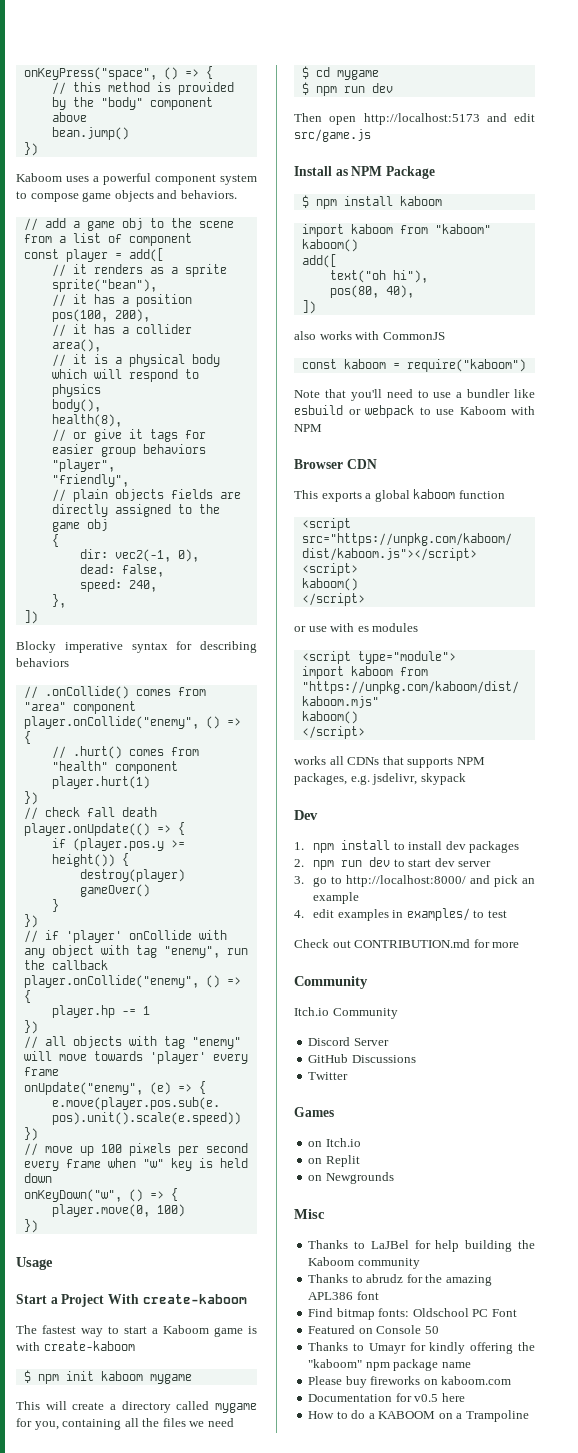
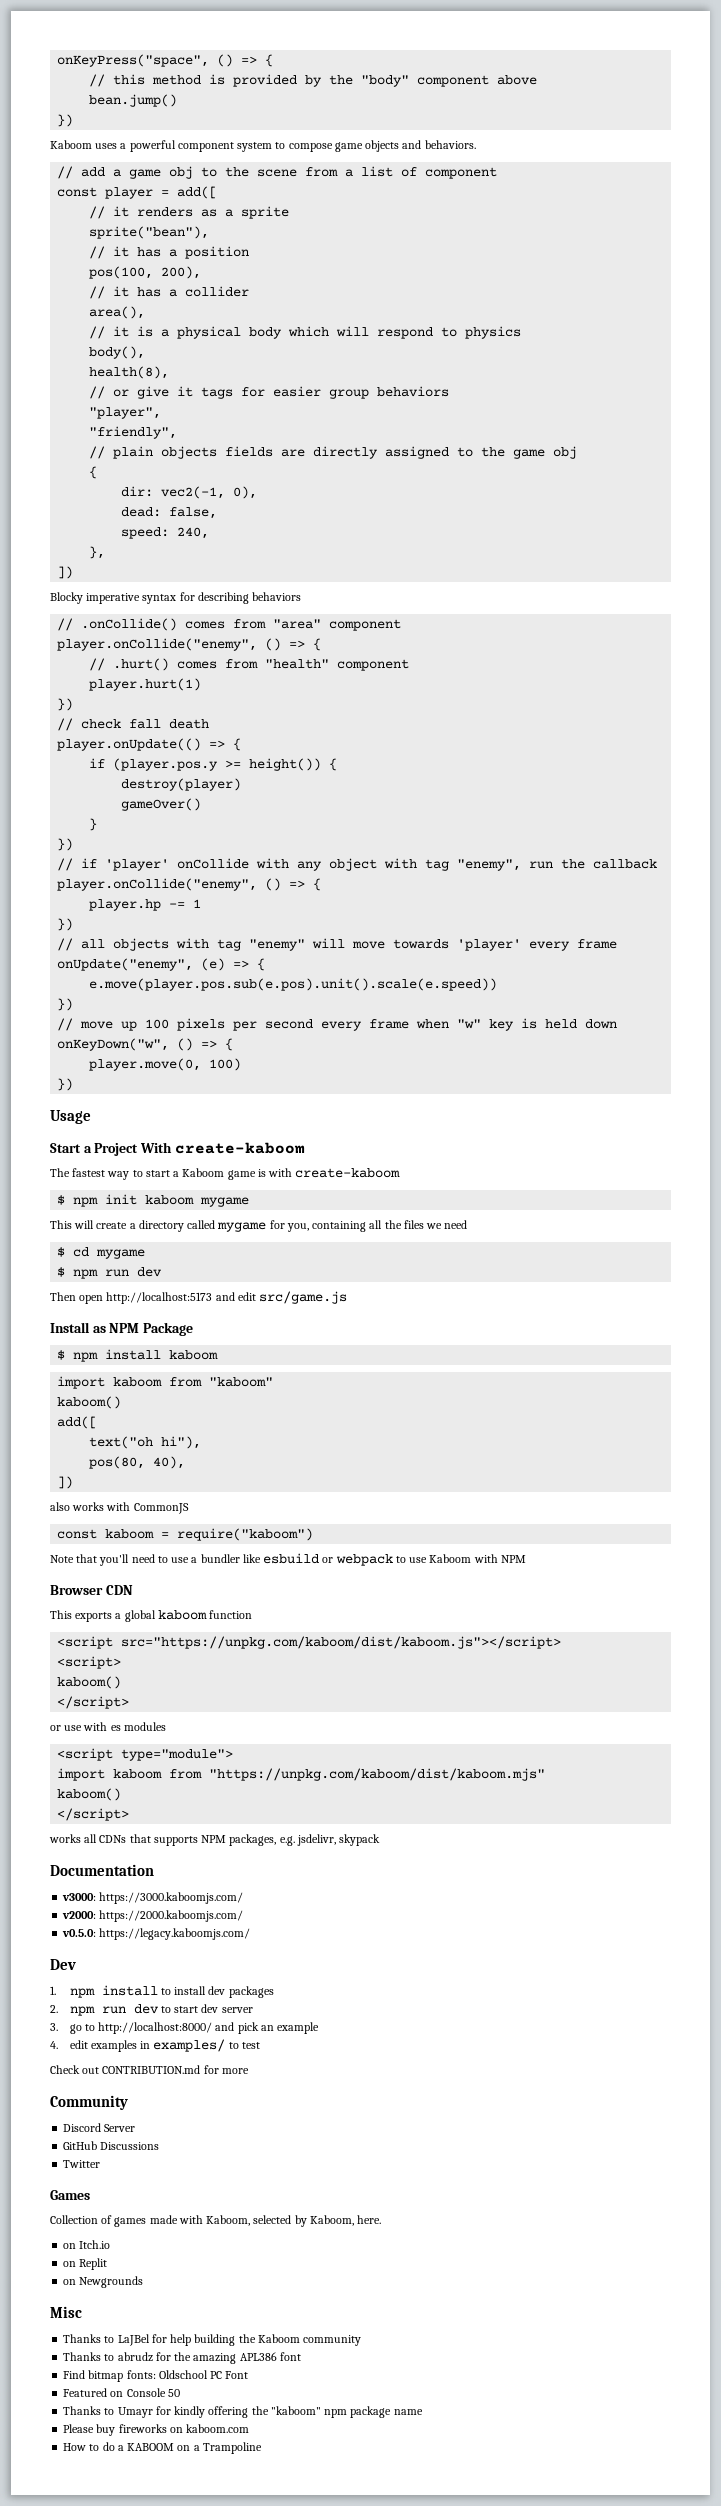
(466, 779) none -> [50,1864,154,1876] [62,1892,244,1904] [62,1910,244,1922] [62,1928,251,1940] // Documentation // v3000: https://3000.kaboomjs.com/ // v2000: https://2000.kaboomjs.com/ // v0.5.0: https://legacy.kaboomjs.com/
[294,1007,398,1019] // Itch.io Community -> (128, 2102) none
(334, 1112) none -> [50,2215,382,2227] // Collection of games made with Kaboom, selected by Kaboom, here.
[308,1393,465,1402] // Documentation for v0.5 here -> (250, 2428) none

